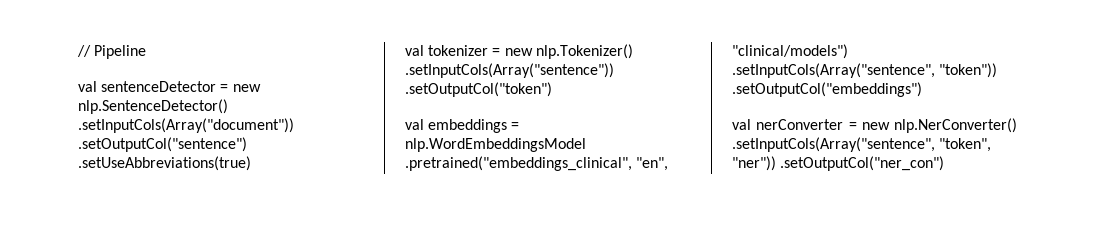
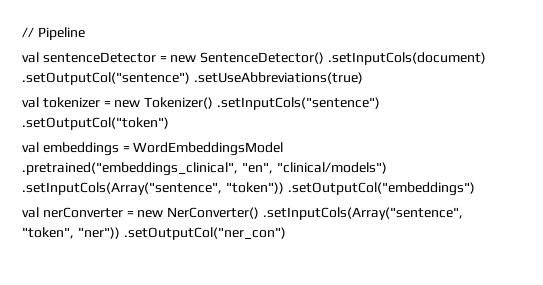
[78,99,228,114] [78,118,294,133] nlp.SentenceDetector() .setInputCols(Array("document")) -> [200,52,486,65] SentenceDetector() .setInputCols(document)
[535,44,633,59] [405,63,614,78] nlp.Tokenizer() .setInputCols(Array("sentence")) -> [144,97,380,110] Tokenizer() .setInputCols("sentence")
[405,138,586,152] nlp.WordEmbeddingsModel -> [133,142,284,156] WordEmbeddingsModel
[894,118,1017,133] nlp.NerConverter() -> [167,207,260,219] NerConverter()

